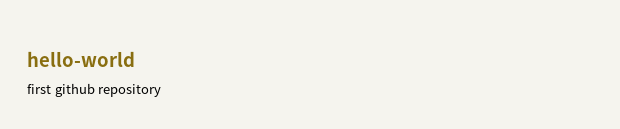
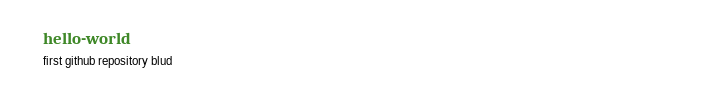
(162, 90) none -> [151,56,173,65] blud

